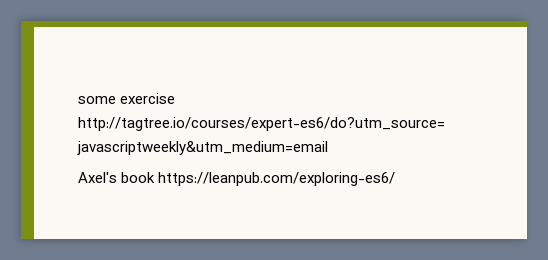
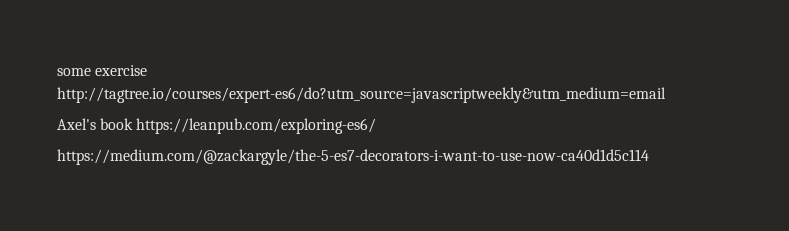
(396, 179) none -> [57,149,649,165] // https://medium.com/@zackargyle/the-5-es7-decorators-i-want-to-use-now-ca40d1d5c114

